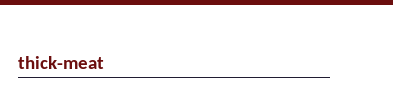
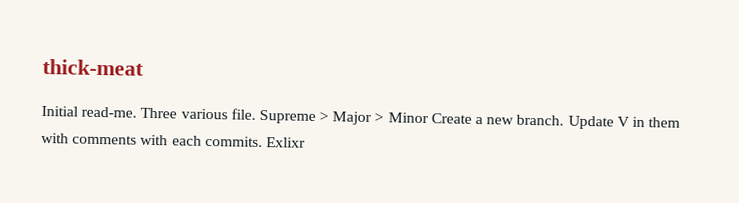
(104, 62) none -> [41,105,681,130] [41,132,306,148] // Initial read-me. Three various file. Supreme > Major > Minor Create a new branch. Update V in them with comments with each commits. Exlixr

